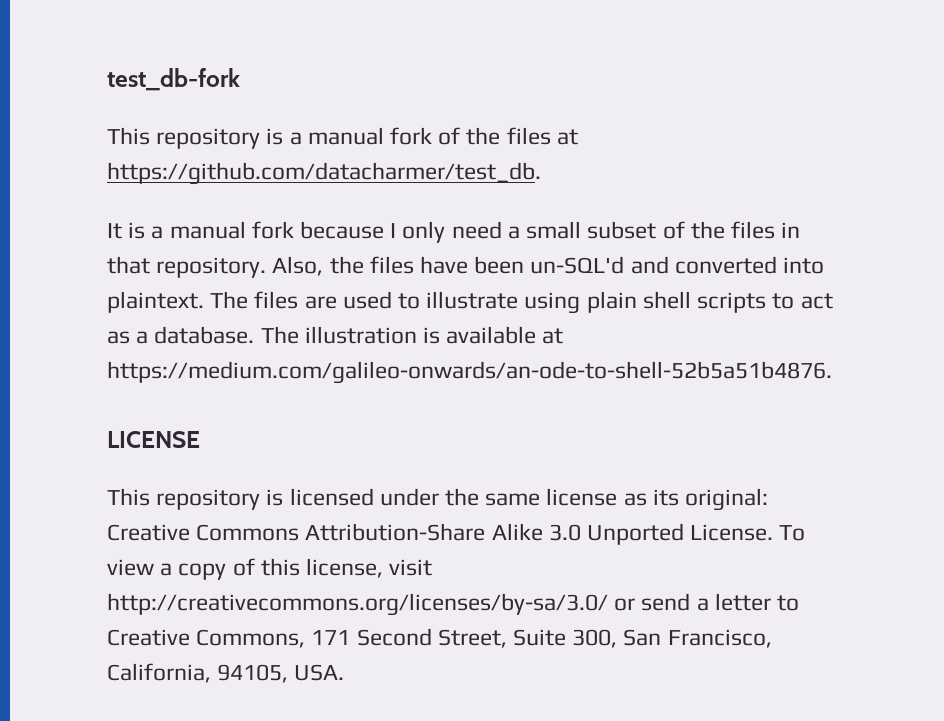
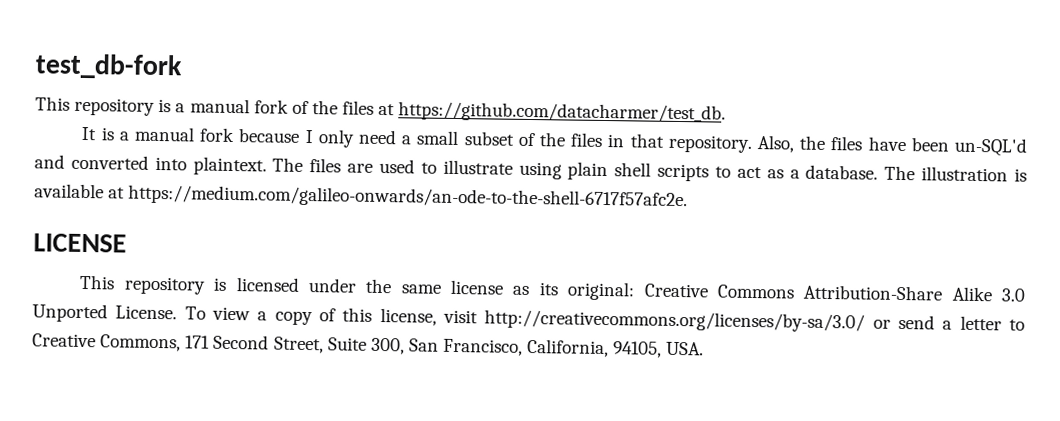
[107,361,832,384] https://medium.com/galileo-onwards/an-ode-to-shell-52b5a51b4876. -> [128,184,689,211] https://medium.com/galileo-onwards/an-ode-to-the-shell-6717f57afc2e.

